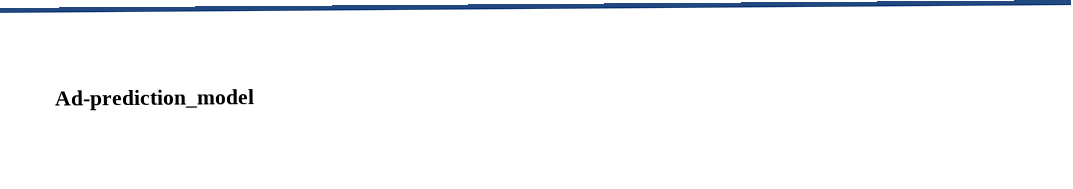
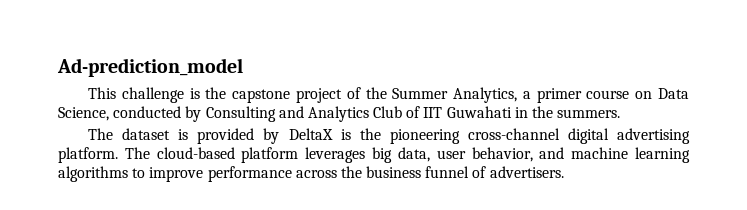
(255, 100) none -> [88,87,690,103] [58,106,621,122] [88,128,690,144] [58,147,690,163] [58,166,564,182] // This challenge is the capstone project of the Summer Analytics, a primer course on Data Science, conducted by Consulting and Analytics Club of IIT Guwahati in the summers. // The dataset is provided by DeltaX is the pioneering cross-channel digital advertising platform. The cloud-based platform leverages big data, user behavior, and machine learning algorithms to improve performance across the business funnel of advertisers.

